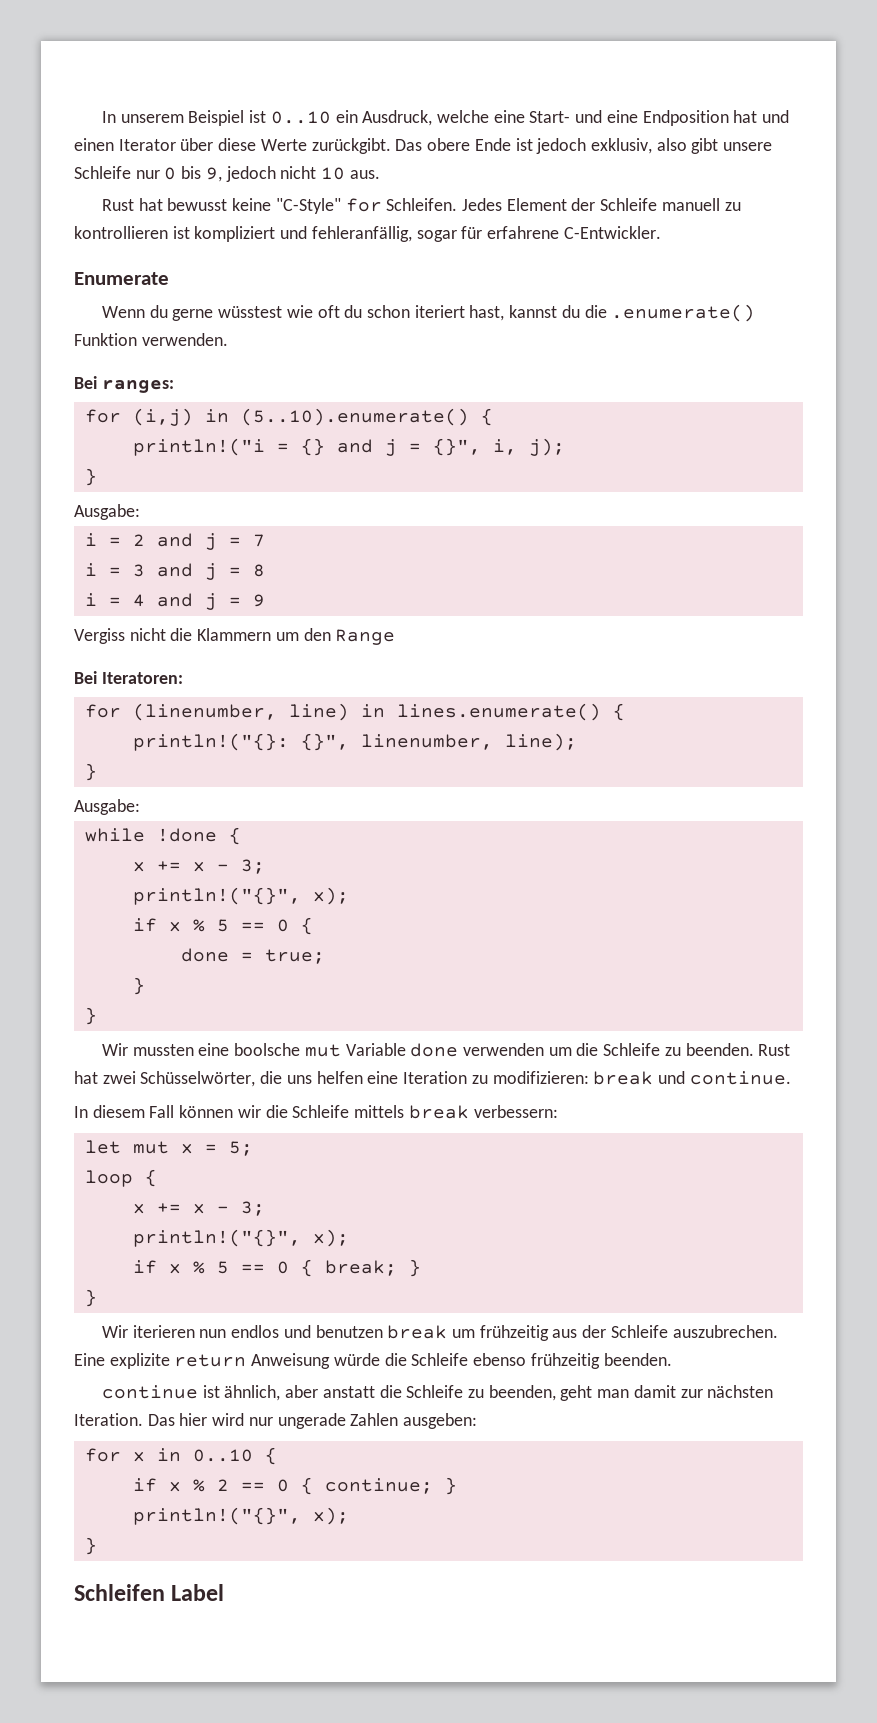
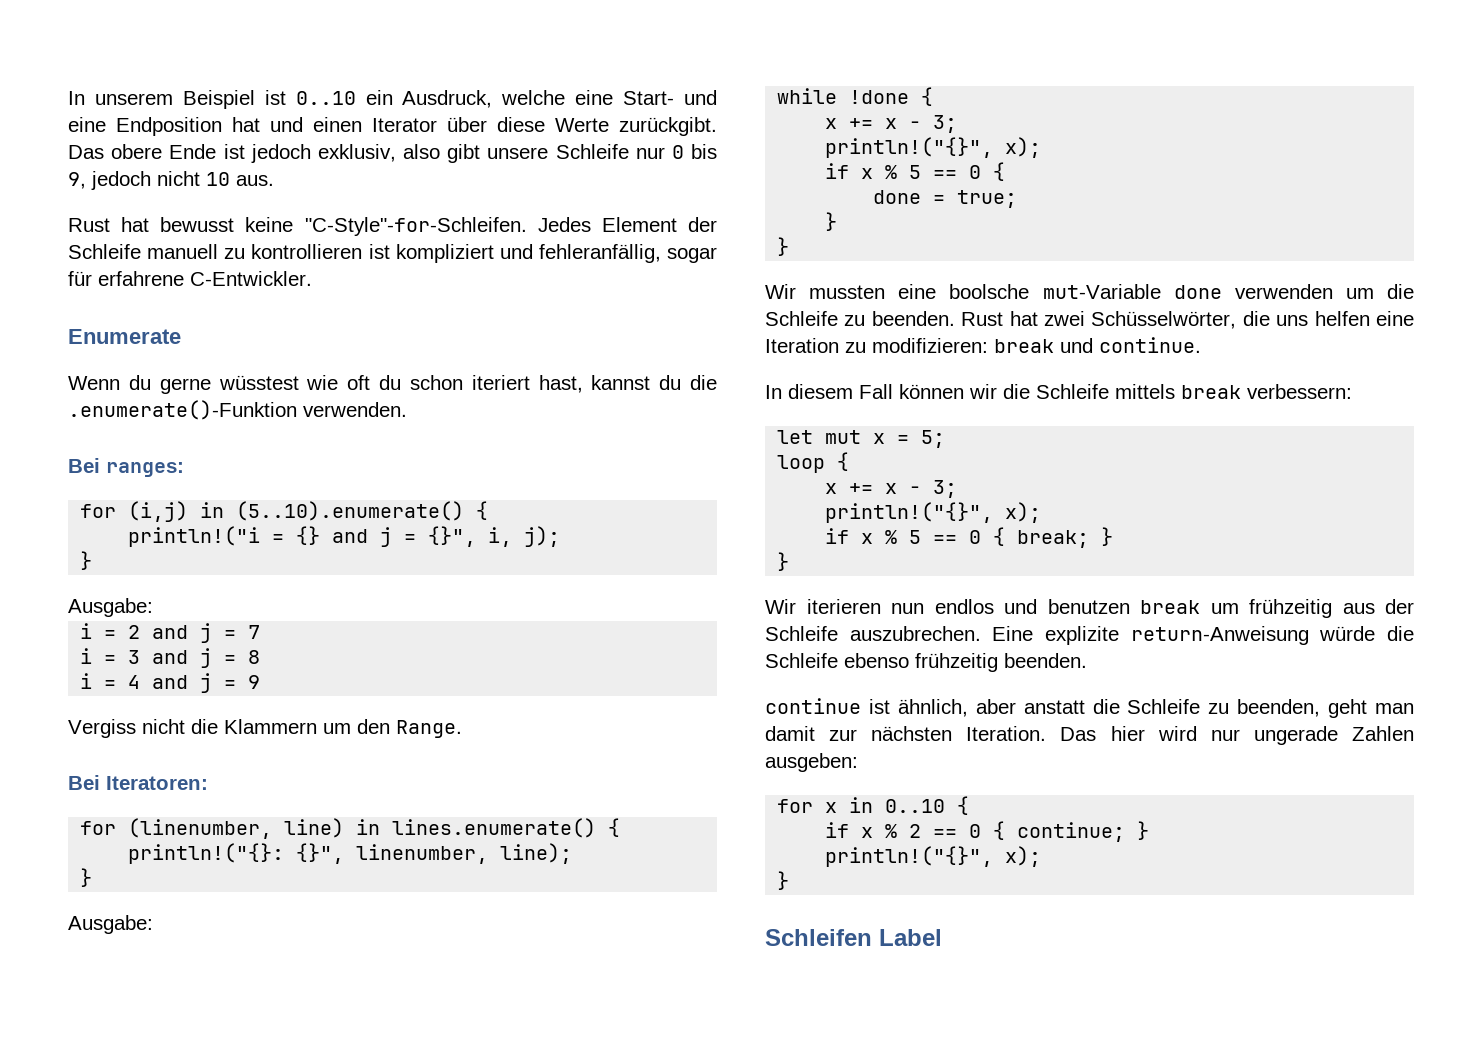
[275,198,458,214] "C-Style" for Schleifen. -> [304,217,527,236] "C-Style"-for-Schleifen.
[611,304,756,322] [74,333,137,346] .enumerate() Funktion -> [68,400,297,420] .enumerate()-Funktion
[335,629,396,645] Range -> [396,720,462,738] Range.
[304,1043,406,1057] mut Variable -> [1042,284,1161,299] mut-Variable
[174,1353,331,1369] return Anweisung -> [1130,626,1309,645] return-Anweisung

